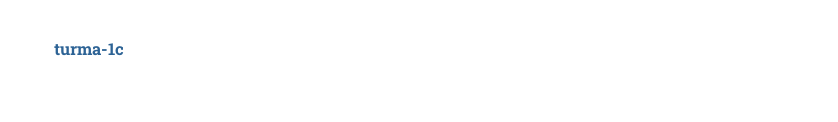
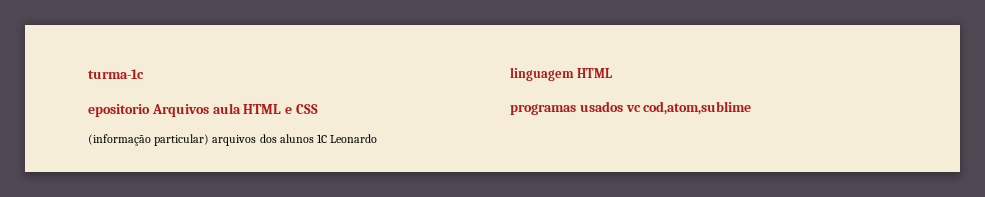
(124, 49) none -> [88,103,318,117] [88,134,378,146] [510,67,613,81] [510,101,752,115] // epositorio Arquivos aula HTML e CSS // (informação particular) arquivos dos alunos 1C Leonardo // linguagem HTML // programas usados vc cod,atom,sublime

